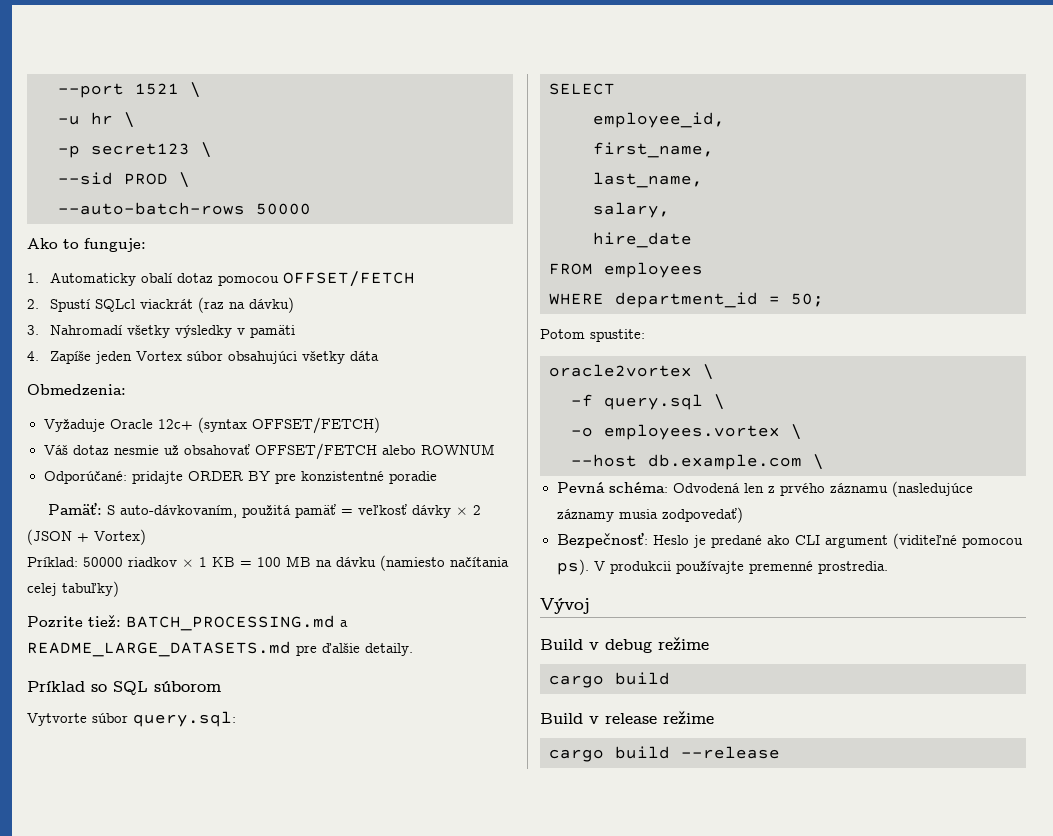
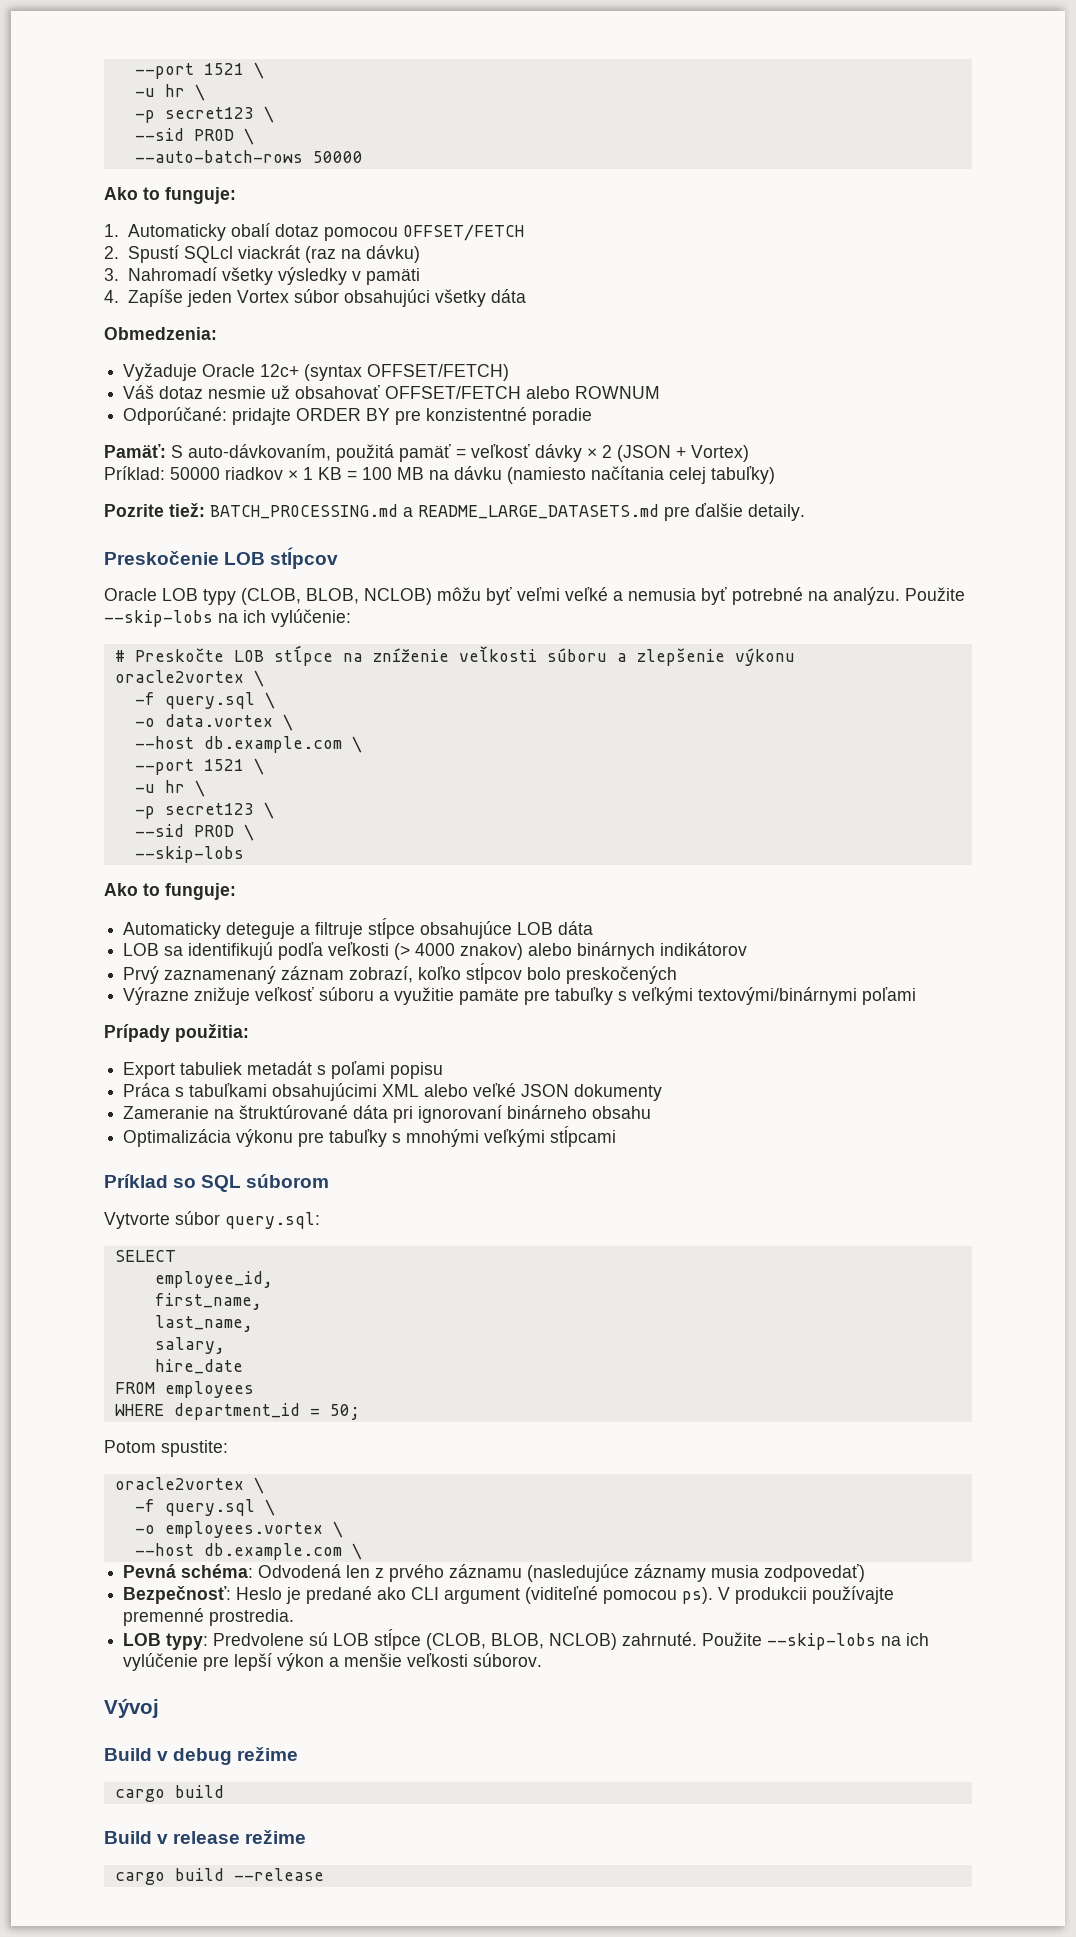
(413, 649) none -> [104,547,339,569] [104,587,965,605] [104,609,351,627] [114,645,795,666] [114,670,264,687] [134,692,275,709] [134,714,293,731] [134,736,362,753] [134,758,264,775] [134,780,205,797] [134,802,274,819] [134,824,254,841] [134,846,244,863] [104,883,236,900] [123,918,594,939] [123,942,748,960] [123,963,678,984] [123,987,917,1005] [104,1024,249,1042] [123,1061,444,1079] [123,1083,663,1101] [123,1105,652,1123] [123,1126,617,1147] // Preskočenie LOB stĺpcov // Oracle LOB typy (CLOB, BLOB, NCLOB) môžu byť veľmi veľké a nemusia byť potrebné na analýzu. Použite --skip-lobs na ich vylúčenie: // # Preskočte LOB stĺpce na zníženie veľkosti súboru a zlepšenie výkonu // oracle2vortex \ // -f query.sql \ // -o data.vortex \ // --host db.example.com \ // --port 1521 \ // -u hr \ // -p secret123 \ // --sid PROD \ // --skip-lobs // Ako to funguje: // Automaticky deteguje a filtruje stĺpce obsahujúce LOB dáta // LOB sa identifikujú podľa veľkosti (> 4000 znakov) alebo binárnych indikátorov // Prvý zaznamenaný záznam zobrazí, koľko stĺpcov bolo preskočených // Výrazne znižuje veľkosť súboru a využitie pamäte pre tabuľky s veľkými textovými/binárnymi poľami // Prípady použitia: // Export tabuliek metadát s poľami popisu // Práca s tabuľkami obsahujúcimi XML alebo veľké JSON dokumenty // Zameranie na štruktúrované dáta pri ignorovaní binárneho obsahu // Optimalizácia výkonu pre tabuľky s mnohými veľkými stĺpcami
(888, 567) none -> [123,1629,930,1650] [123,1653,543,1671] // LOB typy: Predvolene sú LOB stĺpce (CLOB, BLOB, NCLOB) zahrnuté. Použite --skip-lobs na ich vylúčenie pre lepší výkon a menšie veľkosti súborov.

